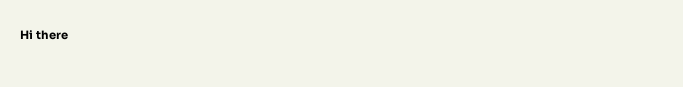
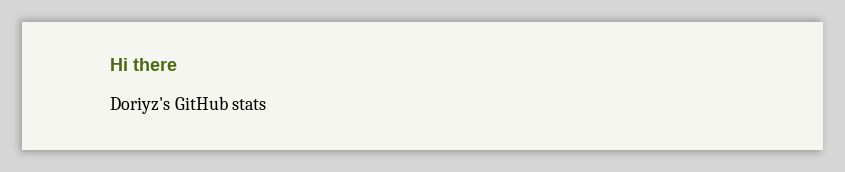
(69, 35) none -> [110,96,267,114] // Doriyz's GitHub stats

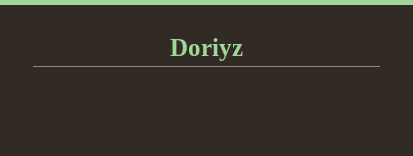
[110,58,177,71] [110,96,267,114] Hi there // Doriyz's GitHub stats -> [170,38,243,61] Doriyz

